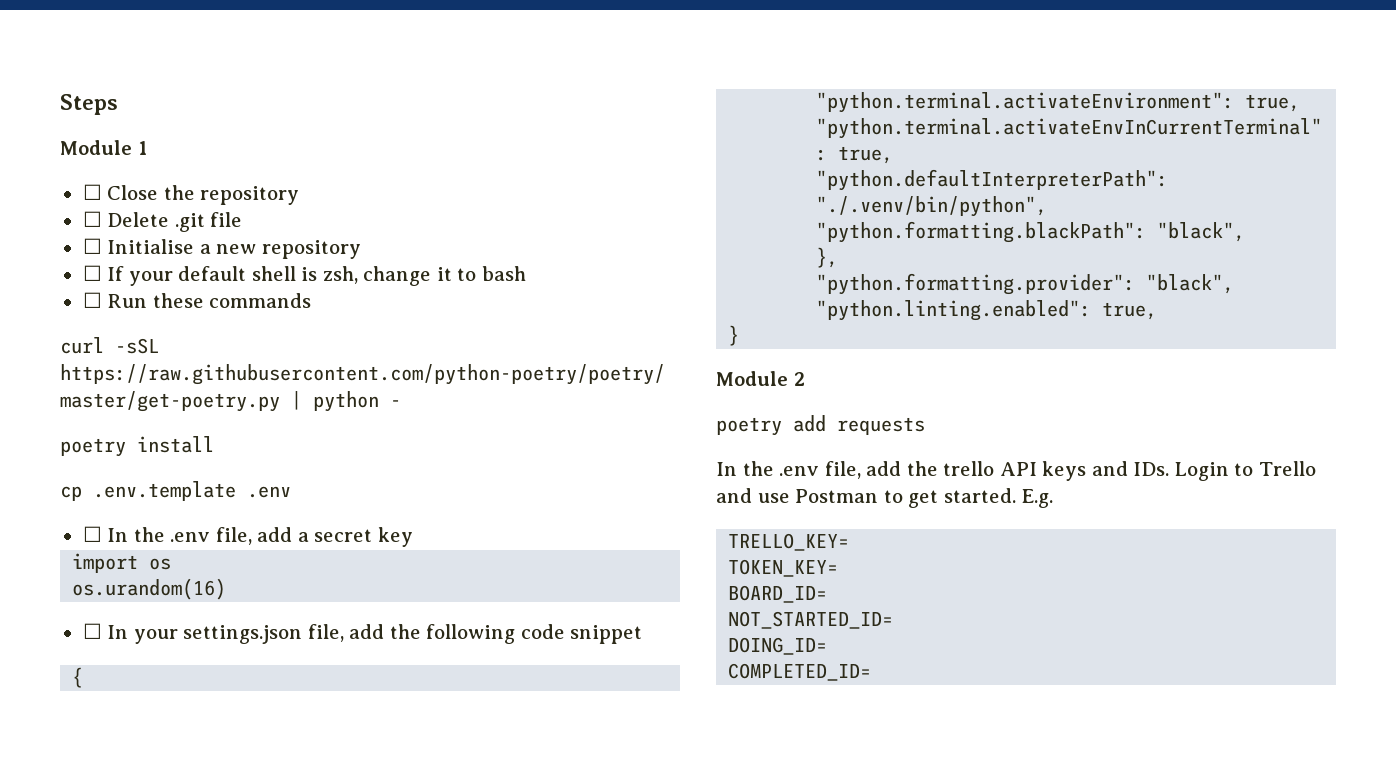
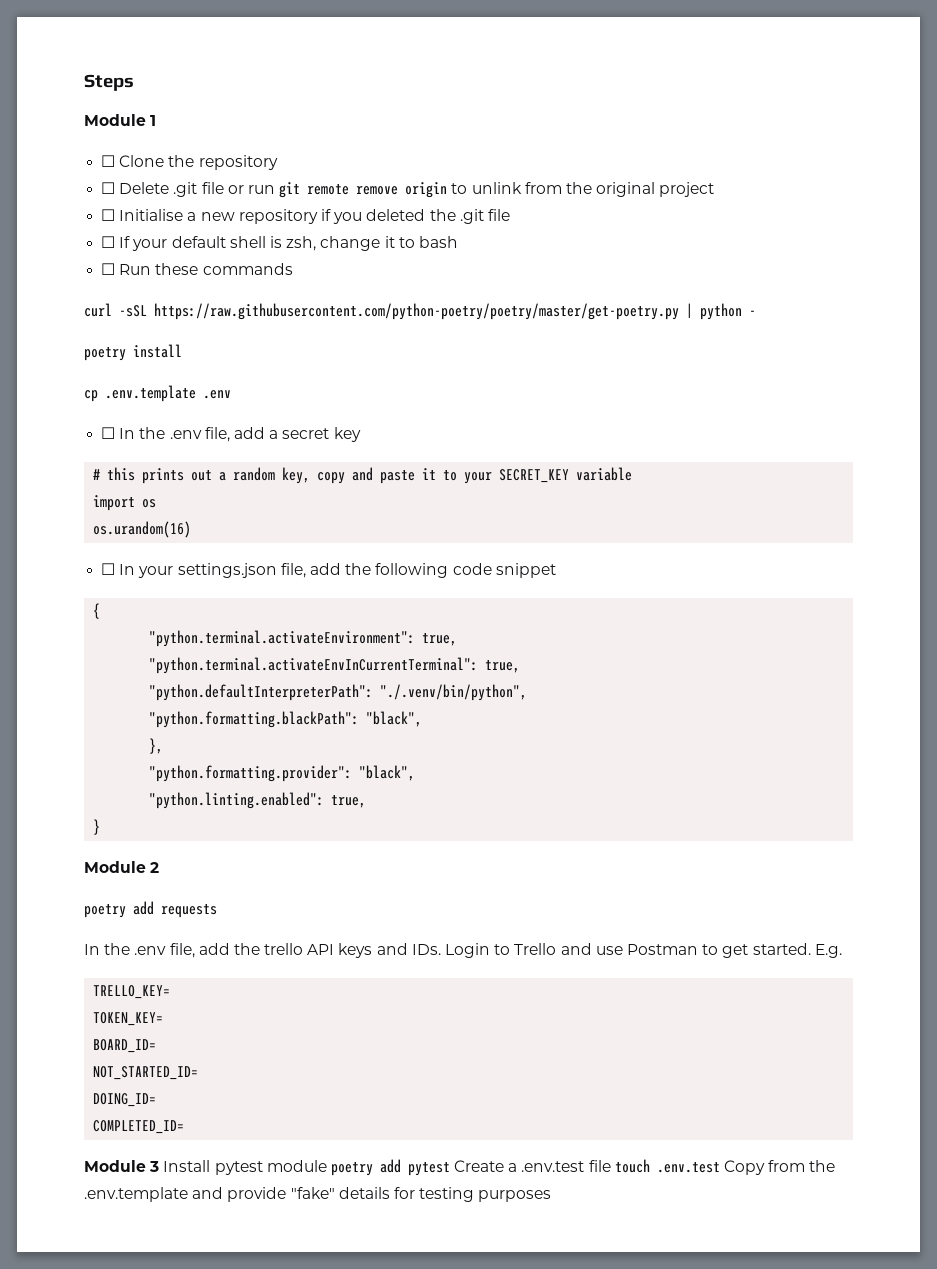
[107,185,159,200] Close -> [119,155,165,167] Clone
(243, 219) none -> [227,182,715,198] or run git remote remove origin to unlink from the original project
(361, 249) none -> [320,209,510,224] if you deleted the .git file
(413, 537) none -> [93,467,633,484] // # this prints out a random key, copy and paste it to your SECRET_KEY variable
(872, 672) none -> [84,1159,836,1176] [84,1187,552,1202] // Module 3 Install pytest module poetry add pytest Create a .env.test file touch .env.test Copy from the .env.template and provide "fake" details for testing purposes

